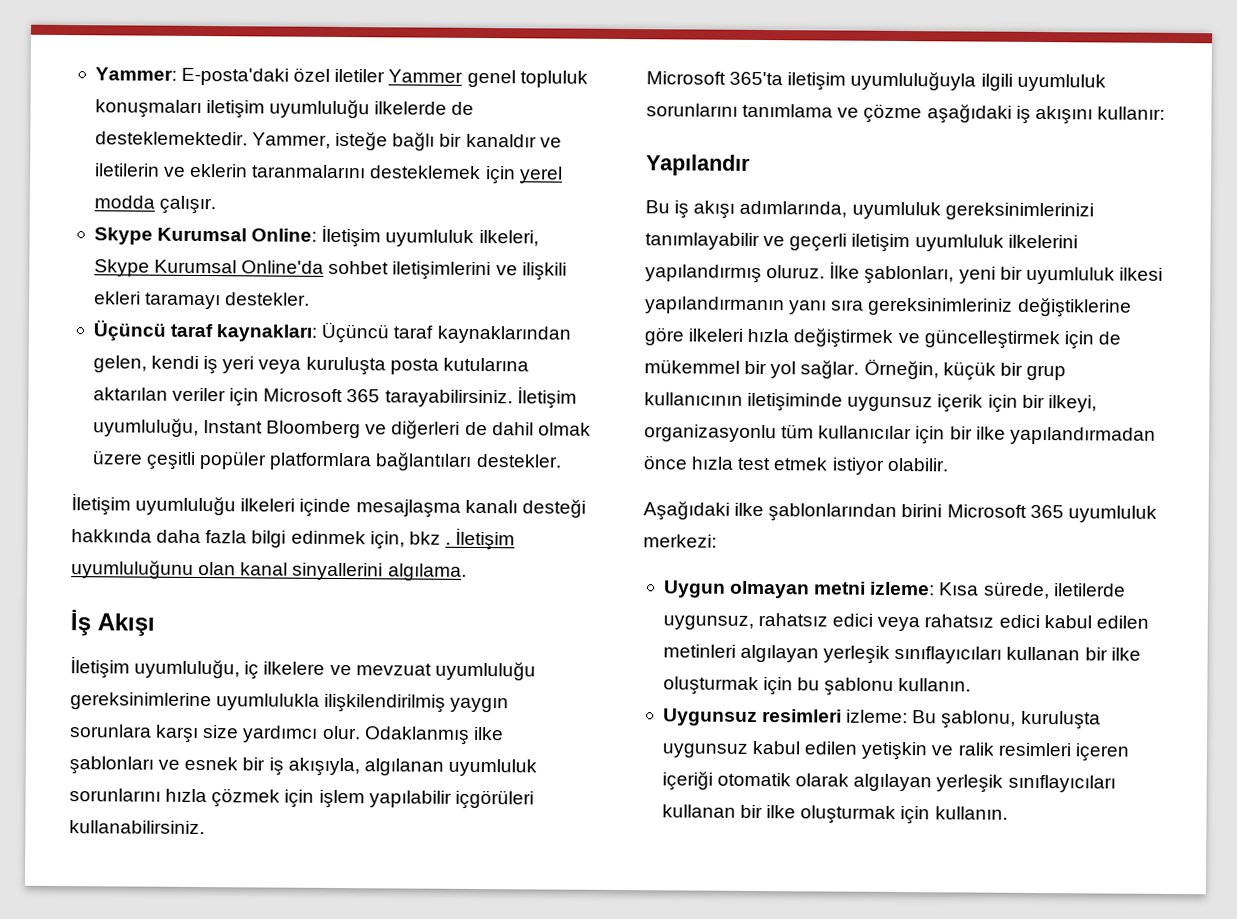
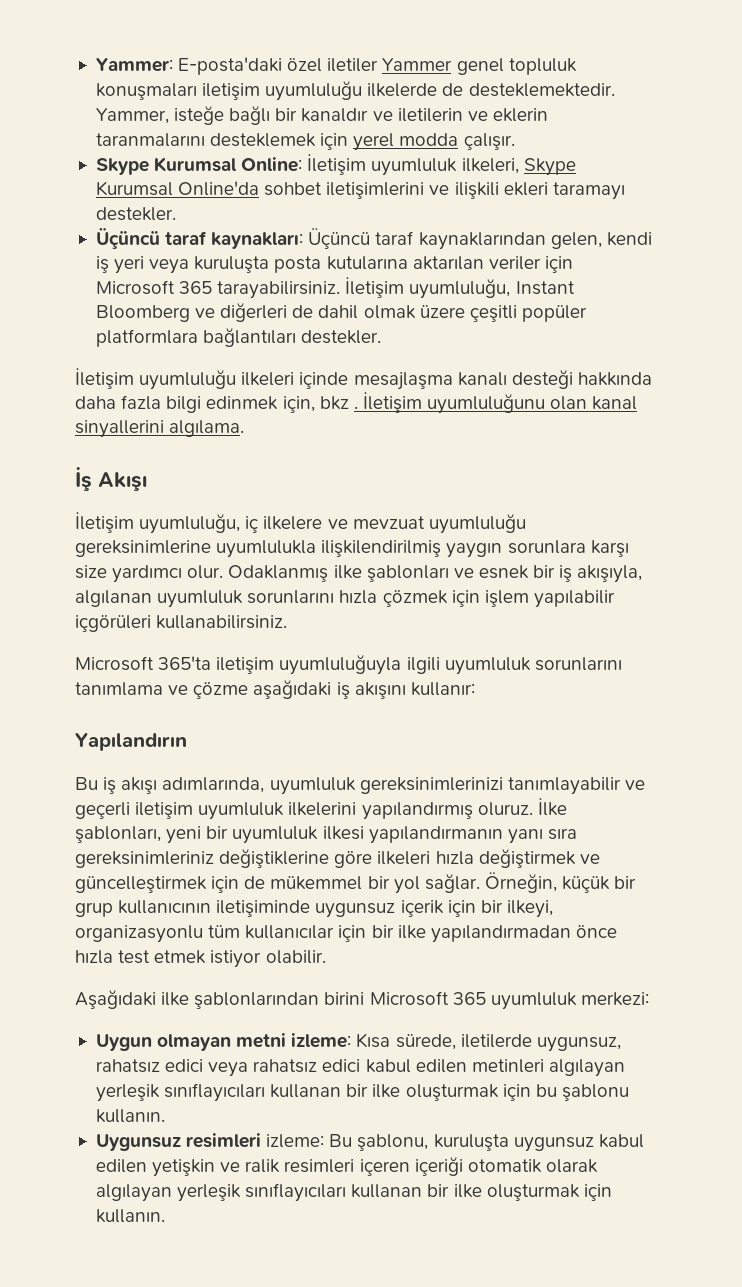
[646,154,751,176] Yapılandır -> [75,733,187,751] Yapılandırın

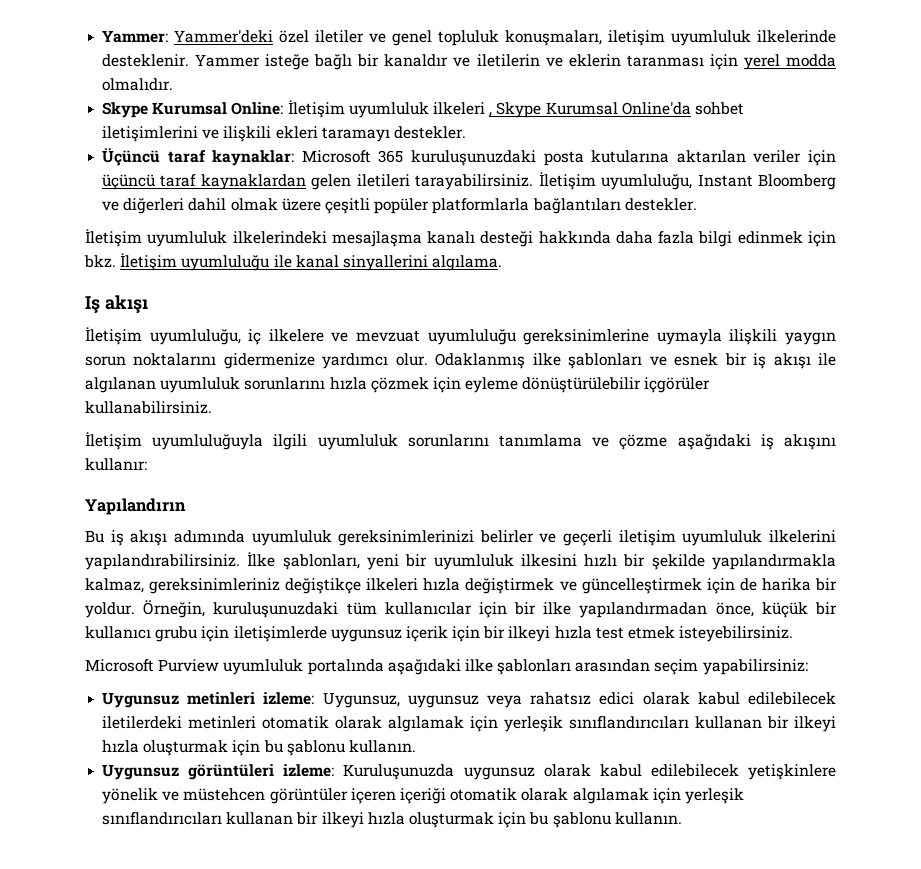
[178,57,283,75] E-posta'daki -> [174,30,274,43] Yammer'deki
[382,58,453,71] Yammer -> [369,33,387,43] ve
[95,81,615,101] [95,108,169,124] konuşmaları iletişim uyumluluğu ilkelerde de desteklemektedir. Yammer, -> [505,30,837,46] [102,54,261,67] konuşmaları, iletişim uyumluluk ilkelerinde desteklenir. Yammer
[95,133,317,147] taranmalarını desteklemek -> [626,55,704,67] taranması
[463,133,515,150] çalışır. -> [102,78,174,91] olmalıdır.
[461,158,519,174] ilkeleri, -> [432,102,493,117] ilkeleri ,
[211,228,652,250] [95,256,270,274] kaynakları: Üçüncü taraf kaynaklarından gelen, kendi iş yeri veya kuruluşta -> [212,150,537,166] kaynaklar: Microsoft 365 kuruluşunuzdaki
[95,280,213,295] Microsoft 365 -> [102,174,410,190] üçüncü taraf kaynaklardan gelen iletileri
[292,305,314,318] de -> (185, 206) none
[95,329,198,347] platformlara -> [432,198,530,214] platformlarla
[139,370,349,390] uyumluluğu ilkeleri içinde -> [147,231,327,247] uyumluluk ilkelerindeki
[282,392,588,414] için, bkz . İletişim uyumluluğunu olan -> [807,231,836,247] [84,253,292,271] için bkz. İletişim uyumluluğu ile
[75,467,147,491] İş Akışı -> [85,295,148,314] Iş akışı
[216,540,629,558] [75,565,107,579] uyumlulukla ilişkilendirilmiş yaygın sorunlara karşı size -> [656,329,837,345] [85,353,315,369] uymayla ilişkili yaygın sorun noktalarını gidermenize
[577,565,643,583] akışıyla, -> [773,353,836,369] akışı ile
[484,590,615,608] [75,615,288,632] [75,656,275,674] işlem yapılabilir içgörüleri kullanabilirsiniz. // Microsoft 365'ta iletişim -> [465,377,711,393] [85,401,212,414] [85,432,142,450] eyleme dönüştürülebilir içgörüler kullanabilirsiniz. // İletişim
[162,777,265,793] adımlarında, -> [173,530,245,543] adımında
[507,777,621,795] tanımlayabilir -> [479,530,534,543] belirler
[361,802,533,820] yapılandırmış oluruz. -> [85,554,240,570] yapılandırabilirsiniz.
[322,826,577,844] [75,849,373,868] ilkesi yapılandırmanın yanı sıra gereksinimleriniz değiştiklerine göre -> [520,554,836,570] [85,578,362,594] ilkesini hızlı bir şekilde yapılandırmakla kalmaz, gereksinimleriniz değiştikçe
[270,872,637,894] [75,900,553,918] [75,925,203,943] mükemmel bir yol sağlar. Örneğin, küçük bir grup kullanıcının iletişiminde uygunsuz içerik için bir ilkeyi, organizasyonlu -> [761,578,837,591] [85,600,339,618] harika bir yoldur. Örneğin, kuruluşunuzdaki
[575,925,617,938] [75,950,326,968] [75,990,649,1010] [95,1033,621,1052] [95,1059,625,1077] [95,1083,401,1102] önce hızla test etmek istiyor olabilir. // Aşağıdaki ilke şablonlarından birini Microsoft 365 uyumluluk merkezi: // Uygun olmayan metni izleme: Kısa sürede, iletilerde uygunsuz, rahatsız edici veya rahatsız edici kabul edilen metinleri algılayan yerleşik sınıflayıcıları kullanan bir ilke -> [715,602,837,618] [85,626,794,642] [85,659,808,675] [102,692,837,708] [102,716,837,732] [102,740,140,753] önce, küçük bir kullanıcı grubu için iletişimlerde uygunsuz içerik için bir ilkeyi hızla test etmek isteyebilirsiniz. // Microsoft Purview uyumluluk portalında aşağıdaki ilke şablonları arasından seçim yapabilirsiniz: // Uygunsuz metinleri izleme: Uygunsuz, uygunsuz veya rahatsız edici olarak kabul edilebilecek iletilerdeki metinleri otomatik olarak algılamak için yerleşik sınıflandırıcıları kullanan bir ilkeyi hızla
[186,1133,644,1152] [95,1157,598,1177] [95,1183,612,1202] resimleri izleme: Bu şablonu, kuruluşta uygunsuz kabul edilen yetişkin ve ralik resimleri içeren içeriği otomatik olarak algılayan yerleşik sınıflayıcıları kullanan bir ilke oluşturmak için -> [188,764,836,780] [102,788,744,804] [102,812,611,828] görüntüleri izleme: Kuruluşunuzda uygunsuz olarak kabul edilebilecek yetişkinlere yönelik ve müstehcen görüntüler içeren içeriği otomatik olarak algılamak için yerleşik sınıflandırıcıları kullanan bir ilkeyi hızla oluşturmak için bu şablonu

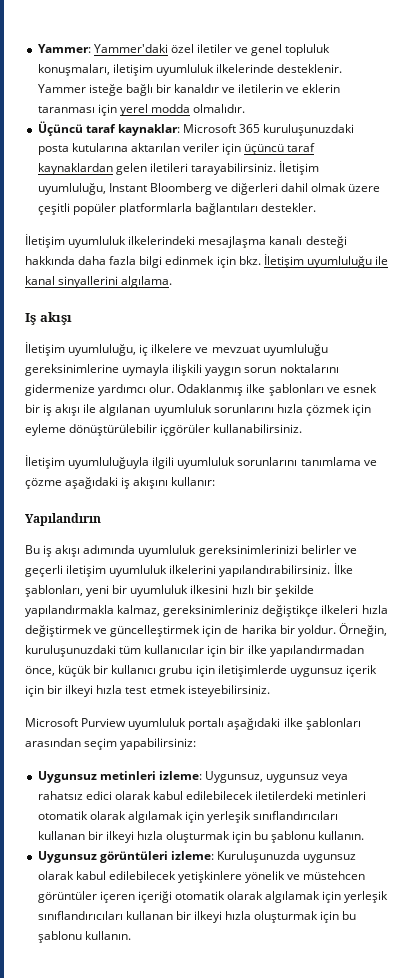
[174,30,274,43] Yammer'deki -> [93,44,168,53] Yammer'daki
[102,100,744,118] [102,126,466,142] // Skype Kurumsal Online: İletişim uyumluluk ilkeleri , Skype Kurumsal Online'da sohbet iletişimlerini ve ilişkili ekleri taramayı destekler. -> (246, 108) none
[307,659,384,675] portalında -> [188,718,225,730] portalı

